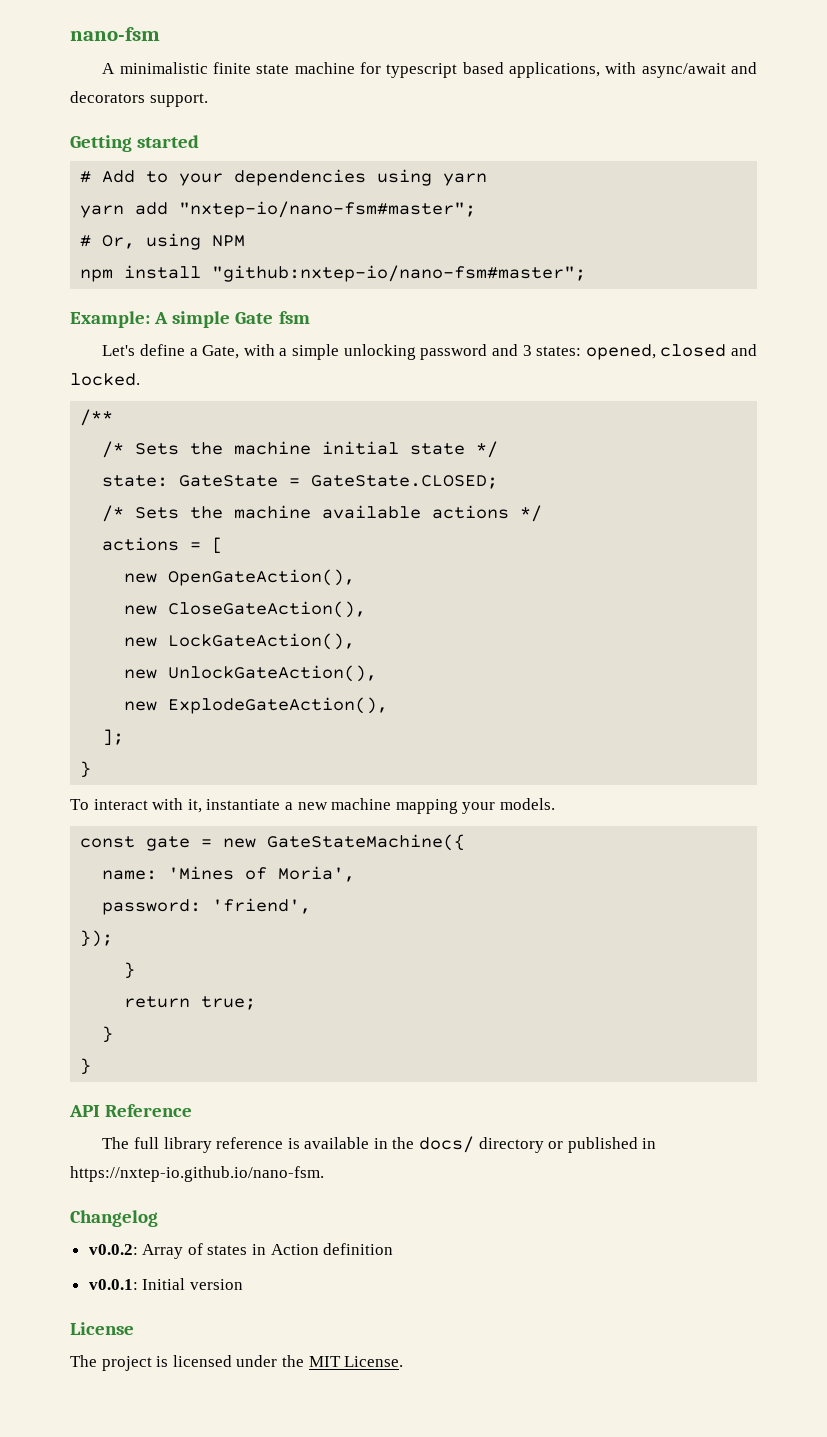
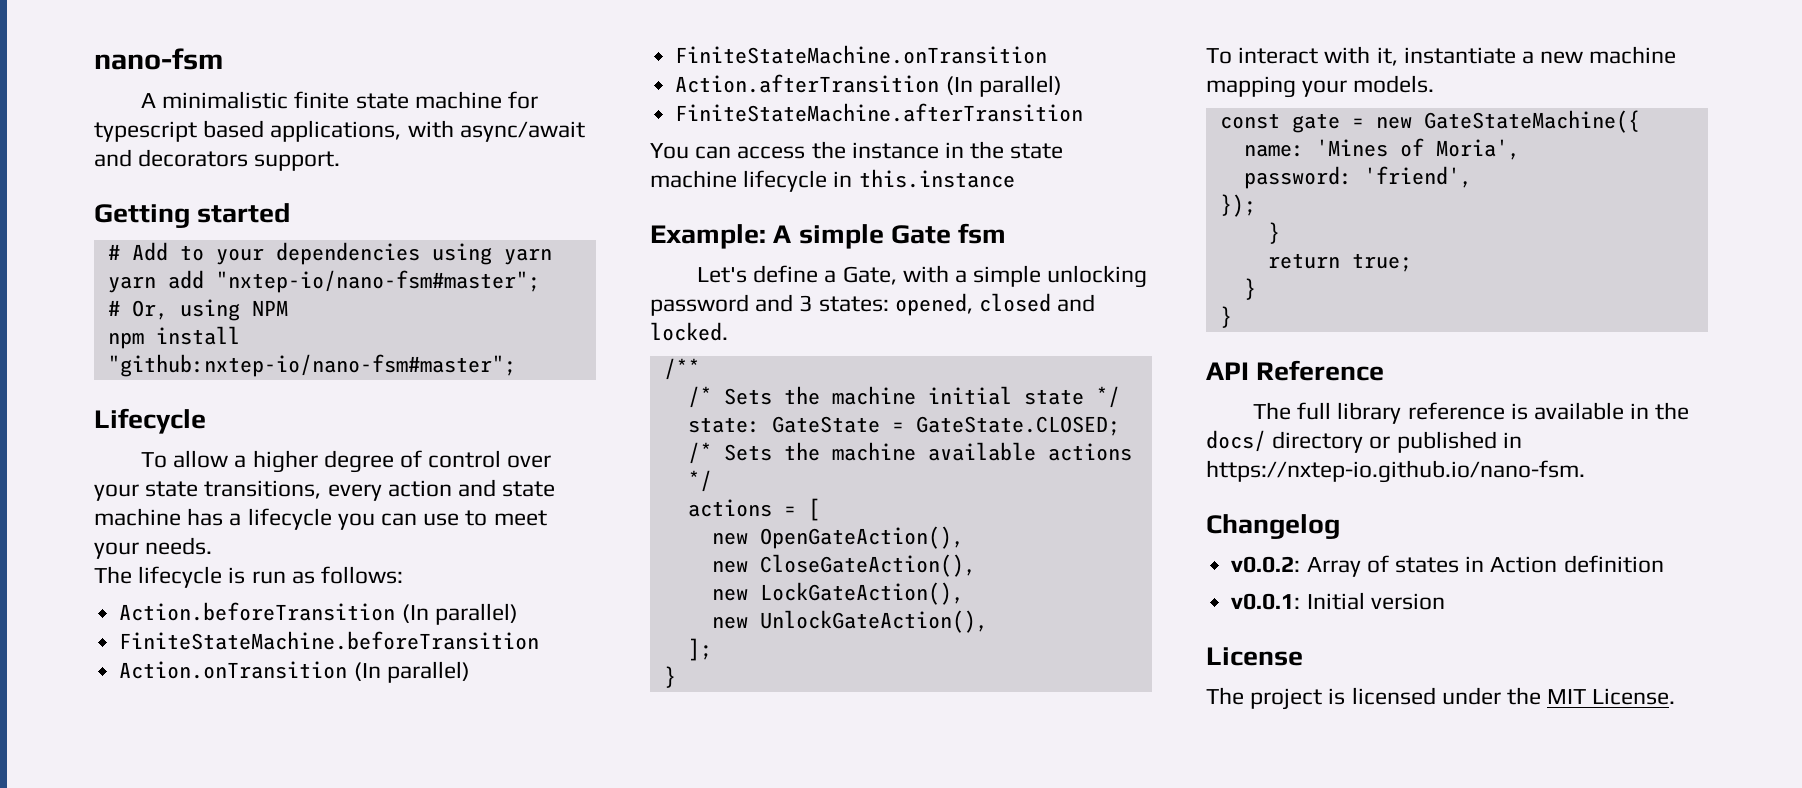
(587, 273) none -> [94,408,206,434] [140,450,552,473] [94,479,556,501] [94,508,547,530] [94,537,213,559] [94,566,404,588] [119,602,518,625] [119,631,540,650] [119,661,470,683] [675,45,1048,64] [675,74,1062,97] [675,103,1084,122] [650,141,1064,159] [650,169,1015,192] // Lifecycle // To allow a higher degree of control over your state transitions, every action and state machine has a lifecycle you can use to meet your needs. // The lifecycle is run as follows: // Action.beforeTransition (In parallel) // FiniteStateMachine.beforeTransition // Action.onTransition (In parallel) // FiniteStateMachine.onTransition // Action.afterTransition (In parallel) // FiniteStateMachine.afterTransition // You can access the instance in the state machine lifecycle in this.instance
[124,697,389,714] // new ExplodeGateAction(), -> (988, 621) none

